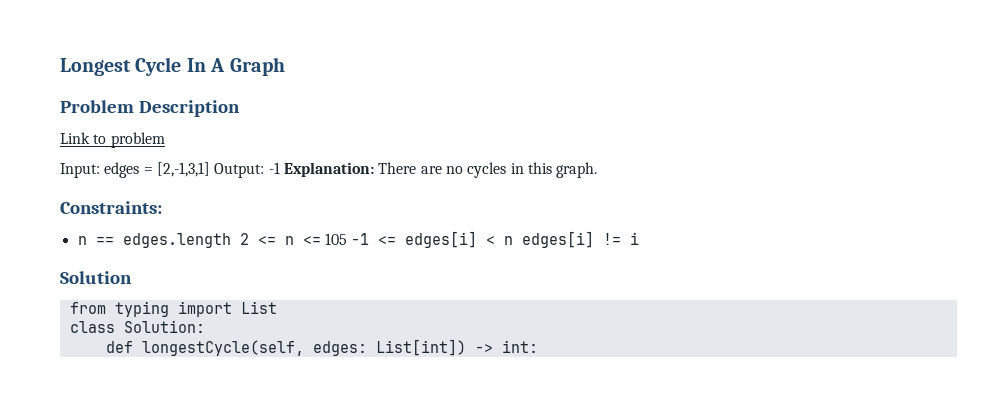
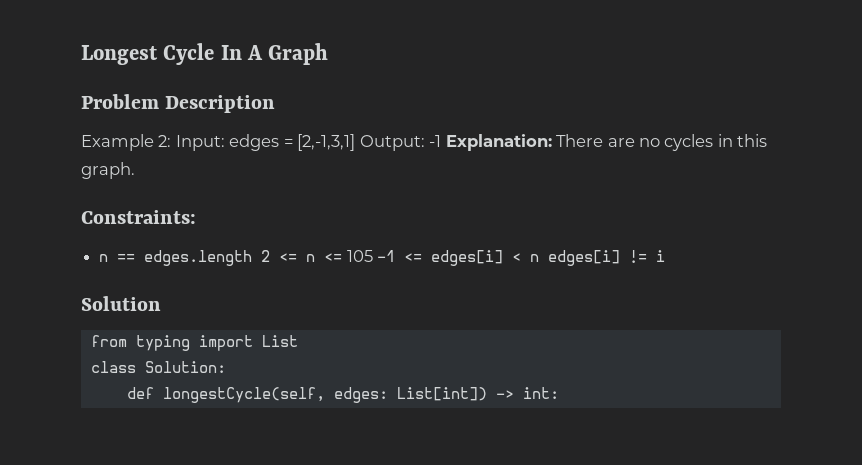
[60,132,165,148] Link to problem // -> [81,134,172,151] Example 2:

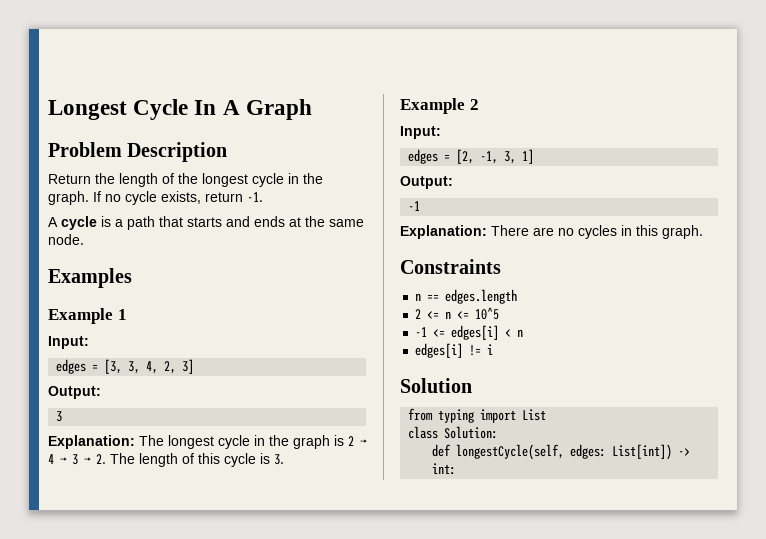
[81,134,442,151] // Example 2: Input: edges = [2,-1,3,1] Output: -1 -> [48,173,323,187] [48,191,263,205] [48,216,364,230] [48,234,84,245] [48,268,132,288] [48,308,127,324] [48,336,89,349] [56,359,195,374] [48,386,101,399] [56,411,63,422] [48,435,367,449] [48,453,284,467] [400,98,479,114] [400,126,441,139] [408,149,535,164] [400,176,453,189] [408,201,421,211] // Return the length of the longest cycle in the graph. If no cycle exists, return -1. // A cycle is a path that starts and ends at the same node. // Examples // Example 1 // Input: // edges = [3, 3, 4, 2, 3] // Output: // 3 // Explanation: The longest cycle in the graph is 2 → 4 → 3 → 2. The length of this cycle is 3. // Example 2 // Input: // edges = [2, -1, 3, 1] // Output: // -1 //
[81,210,196,224] Constraints: -> [400,259,501,274] Constraints
(253, 258) none -> (518, 296) //
[346,250,373,262] 105 -> [475,307,500,320] 10^5 //
(540, 258) none -> (524, 333) //

